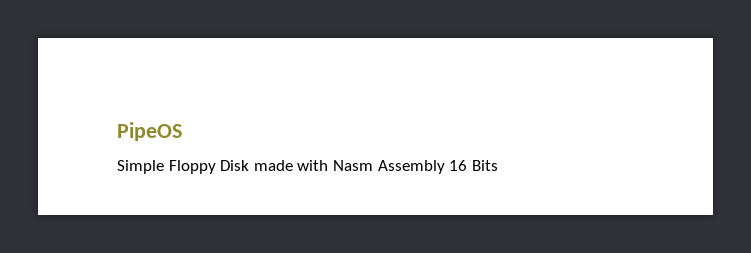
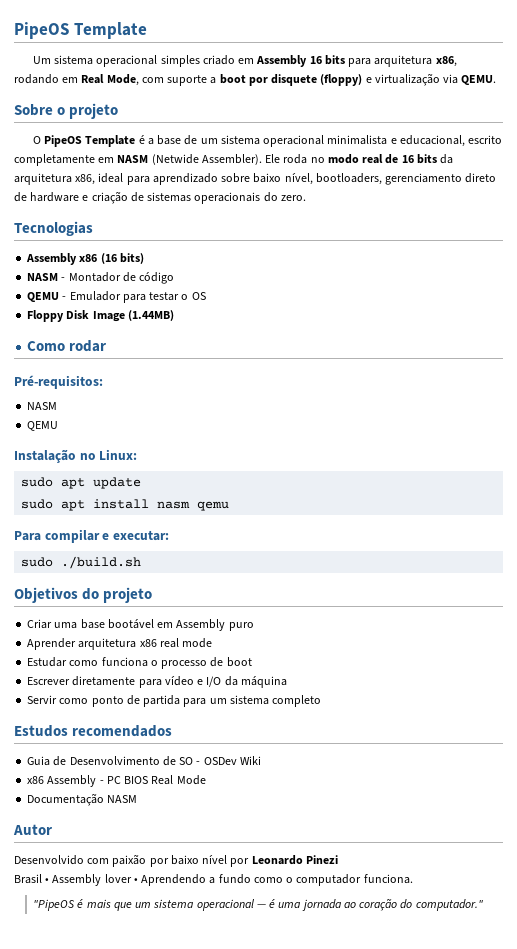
[117,122,182,141] [117,160,498,174] PipeOS // Simple Floppy Disk made with Nasm Assembly 16 Bits -> [14,22,147,39] [32,55,457,67] [14,73,497,86] [14,103,119,119] [32,135,502,147] [14,154,454,166] [14,173,497,185] [14,191,306,204] [14,221,93,236] [26,253,144,265] [27,272,175,284] [27,291,206,303] [27,310,174,322] [27,340,107,352] [14,375,103,389] [27,402,58,410] [27,421,59,431] [14,449,138,463] [21,477,142,489] [21,499,230,511] [14,529,169,543] [21,556,142,569] [14,587,153,603] [27,619,254,631] [27,638,213,650] [27,657,252,669] [27,676,287,688] [27,695,322,707] [14,725,173,737] [27,756,261,766] [27,775,206,787] [27,793,138,806] [13,824,52,835] [14,854,338,867] [14,874,413,886] [33,898,483,911] PipeOS Template // Um sistema operacional simples criado em Assembly 16 bits para arquitetura x86, rodando em Real Mode, com suporte a boot por disquete (floppy) e virtualização via QEMU. // Sobre o projeto // O PipeOS Template é a base de um sistema operacional minimalista e educacional, escrito completamente em NASM (Netwide Assembler). Ele roda no modo real de 16 bits da arquitetura x86, ideal para aprendizado sobre baixo nível, bootloaders, gerenciamento direto de hardware e criação de sistemas operacionais do zero. // Tecnologias // Assembly x86 (16 bits) // NASM - Montador de código // QEMU - Emulador para testar o OS // Floppy Disk Image (1.44MB) // Como rodar // Pré-requisitos: // NASM // QEMU // Instalação no Linux: // sudo apt update // sudo apt install nasm qemu // Para compilar e executar: // sudo ./build.sh // Objetivos do projeto // Criar uma base bootável em Assembly puro // Aprender arquitetura x86 real mode // Estudar como funciona o processo de boot // Escrever diretamente para vídeo e I/O da máquina // Servir como ponto de partida para um sistema completo // Estudos recomendados // Guia de Desenvolvimento de SO - OSDev Wiki // x86 Assembly - PC BIOS Real Mode // Documentação NASM // Autor // Desenvolvido com paixão por baixo nível por Leonardo Pinezi // Brasil • Assembly lover • Aprendendo a fundo como o computador funciona. // "PipeOS é mais que um sistema operacional — é uma jornada ao coração do computador."

